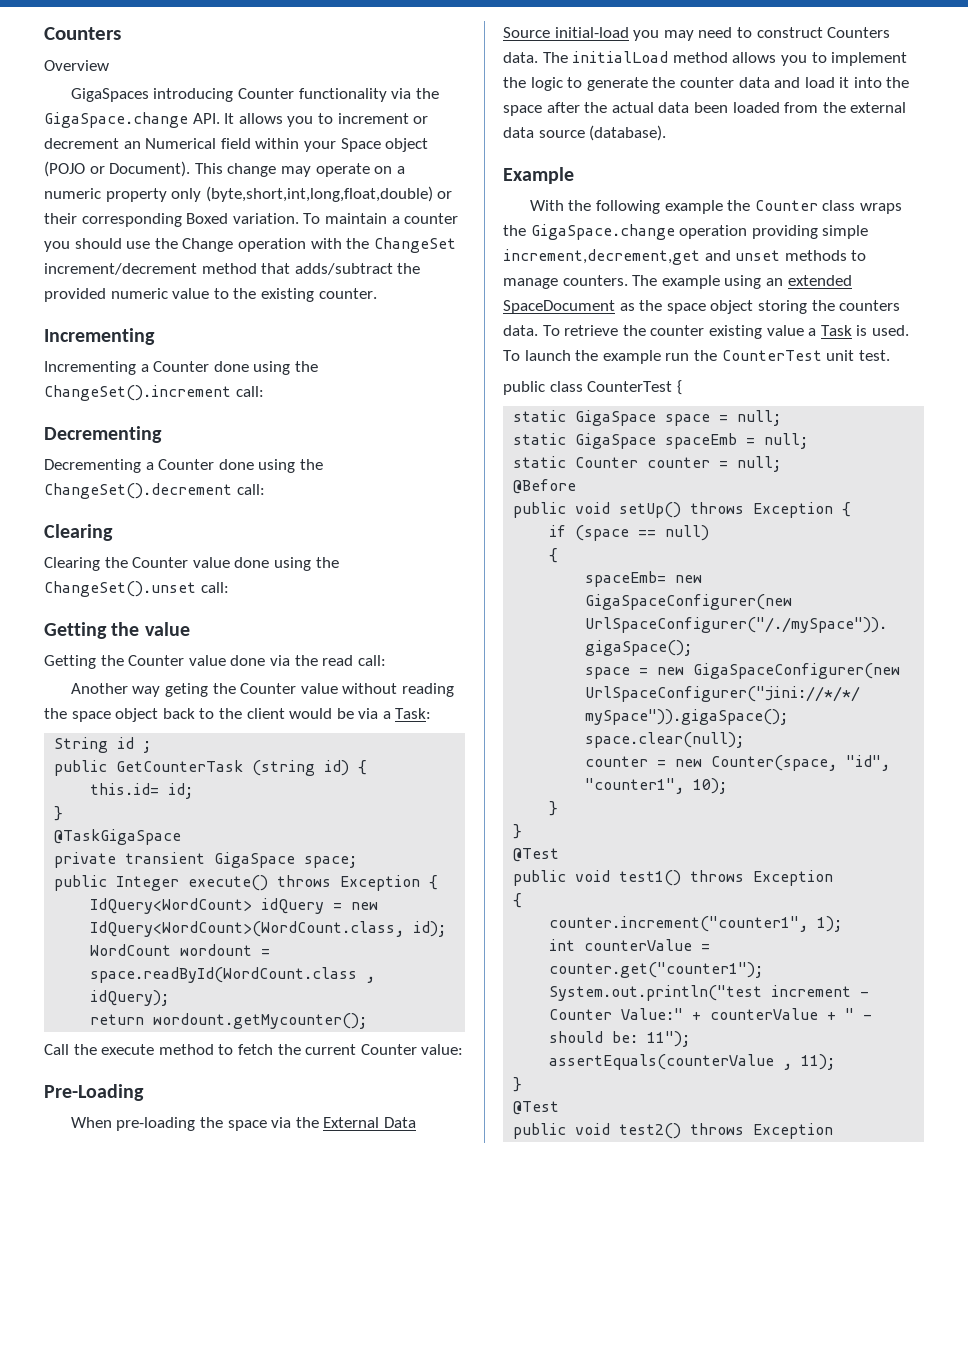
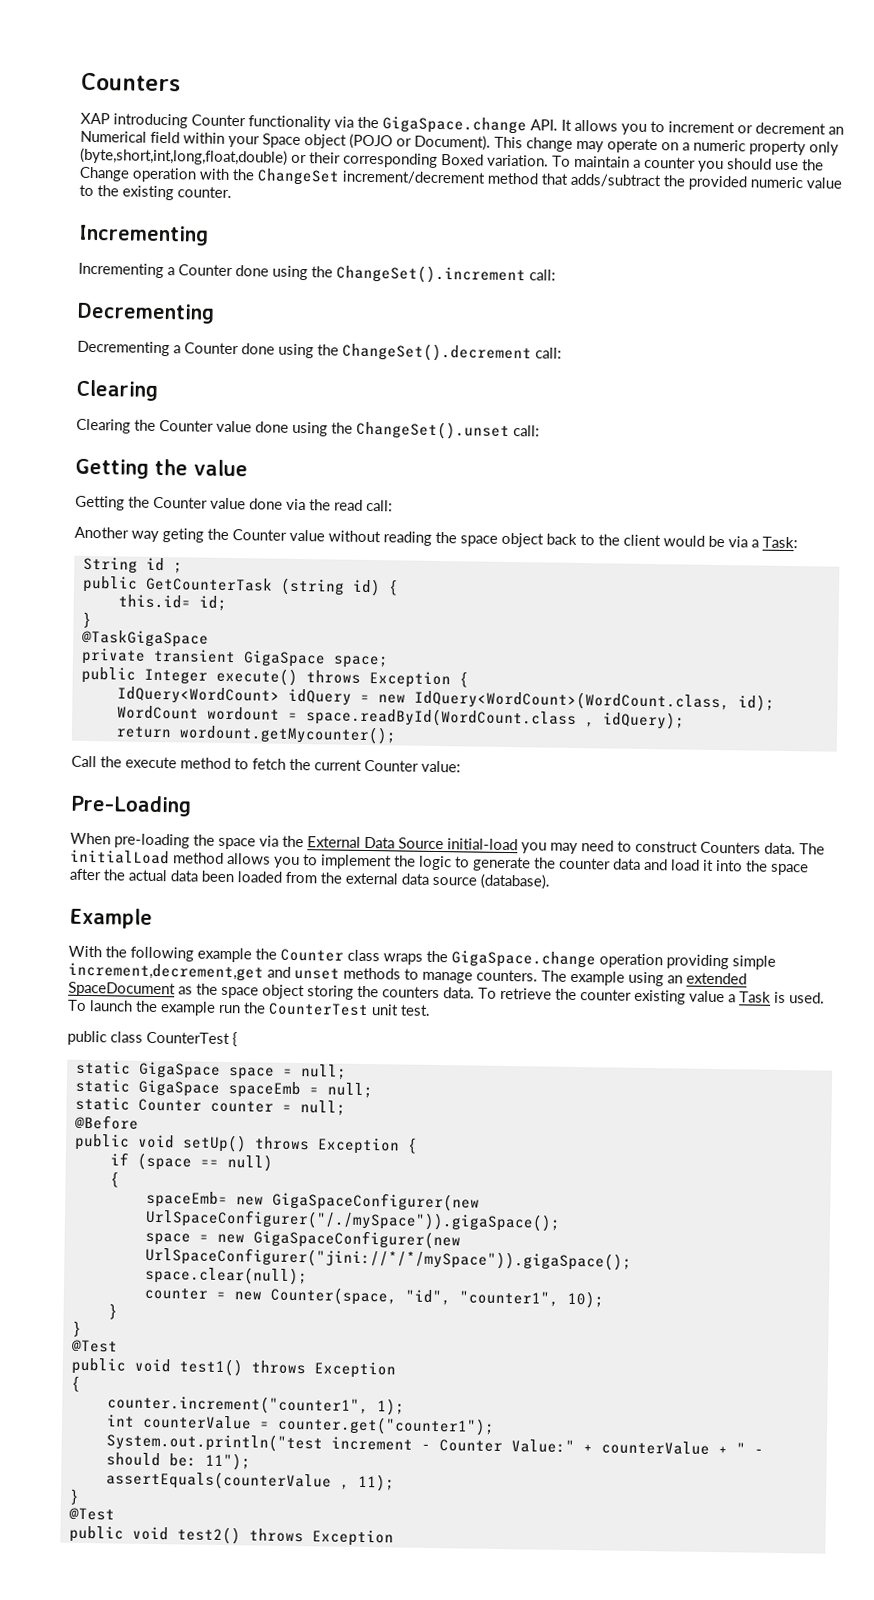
[44,60,109,71] [70,88,149,102] Overview // GigaSpaces -> [80,112,110,125] XAP

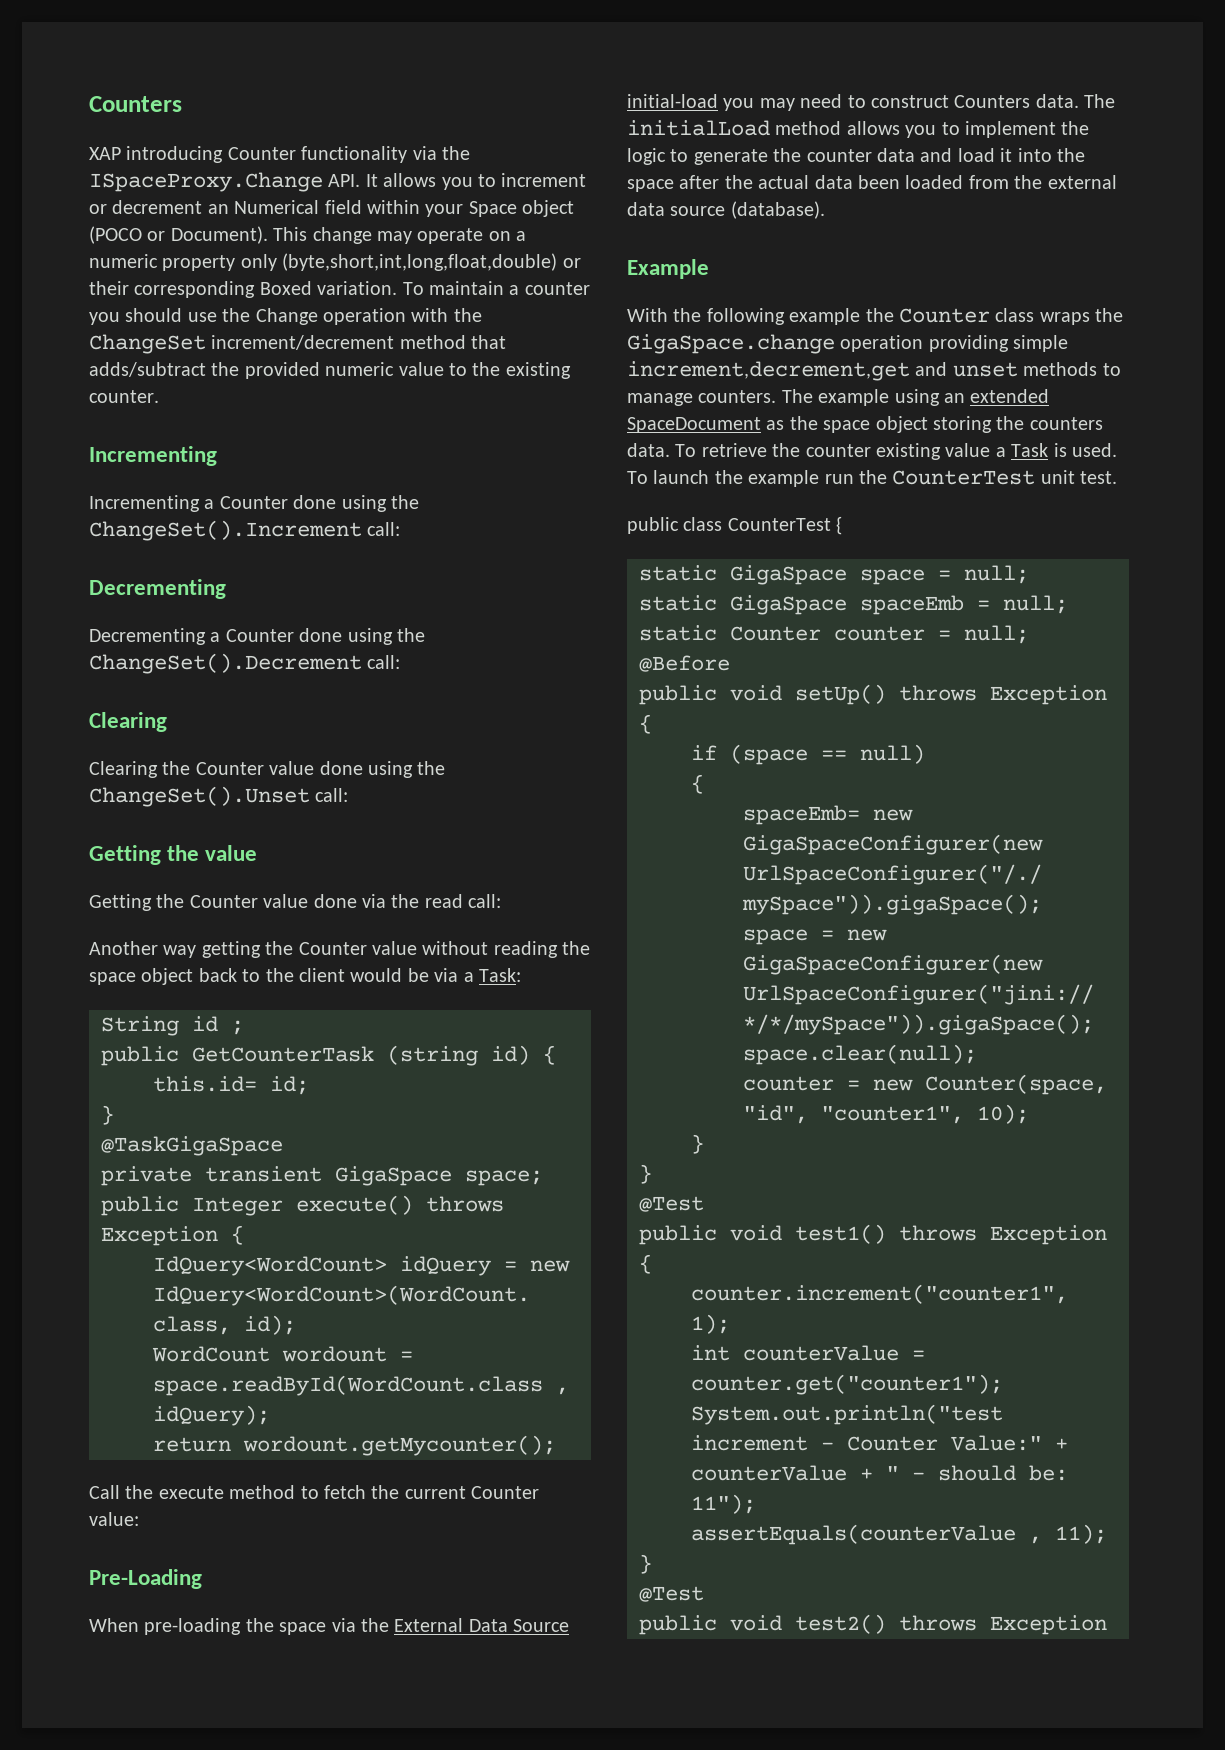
[382,116,527,135] GigaSpace.change -> [89,172,323,192] ISpaceProxy.Change
[349,133,393,150] (POJO -> [89,226,142,244] (POCO
[336,264,526,285] ChangeSet().increment -> [89,520,362,541] ChangeSet().Increment
[342,342,532,363] ChangeSet().decrement -> [89,653,362,674] ChangeSet().Decrement
[356,420,510,440] ChangeSet().unset -> [89,786,310,807] ChangeSet().Unset
[162,528,204,543] geting -> [201,941,261,958] getting

